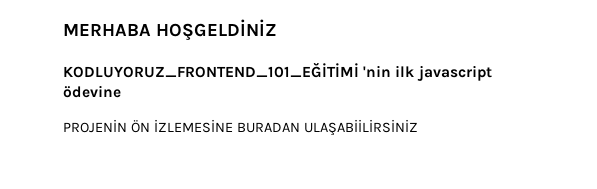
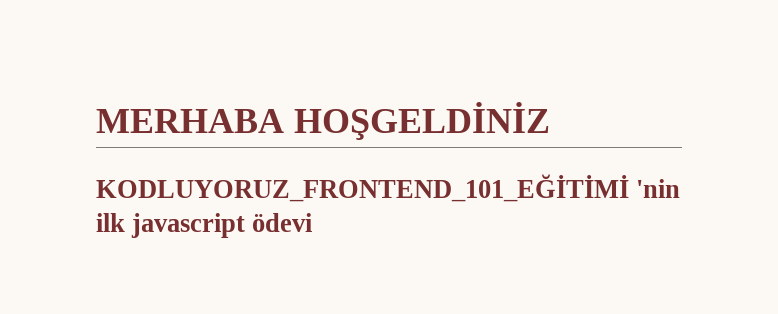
[63,85,121,98] [63,119,418,136] ödevine // PROJENİN ÖN İZLEMESİNE BURADAN ULAŞABİİLİRSİNİZ -> [252,213,313,232] ödevi

